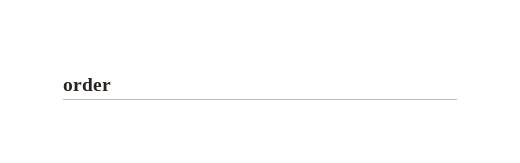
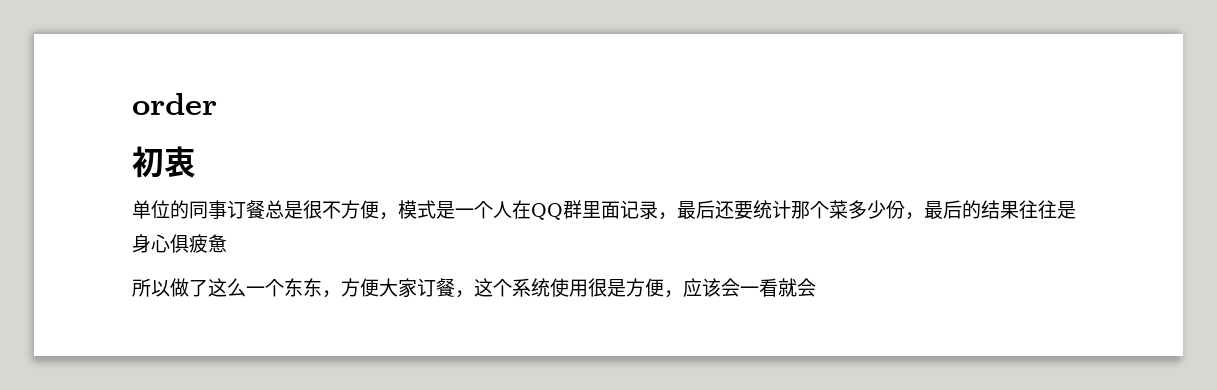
(111, 84) none -> [132,146,196,178] [132,200,1076,220] [132,234,227,253] [132,278,816,298] // 初衷 // 单位的同事订餐总是很不方便，模式是一个人在QQ群里面记录，最后还要统计那个菜多少份，最后的结果往往是身心俱疲惫 // 所以做了这么一个东东，方便大家订餐，这个系统使用很是方便，应该会一看就会

